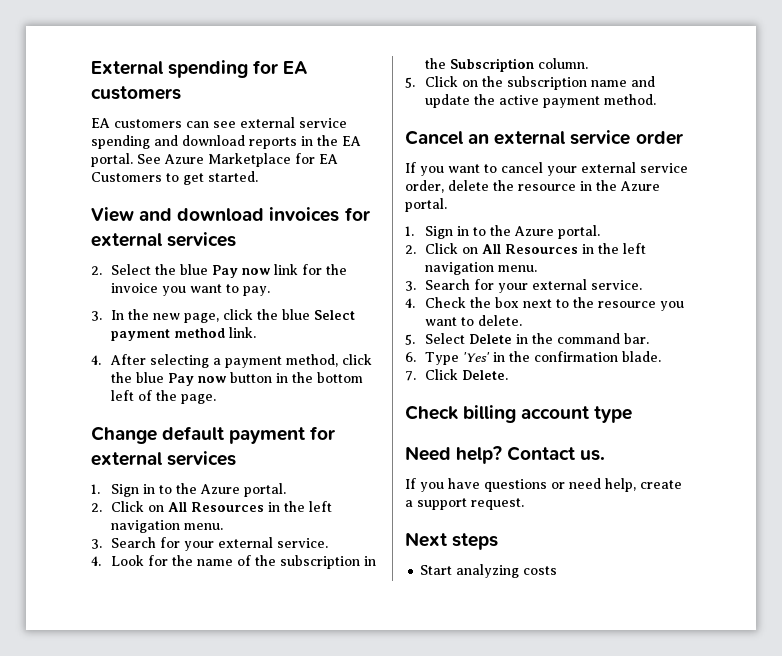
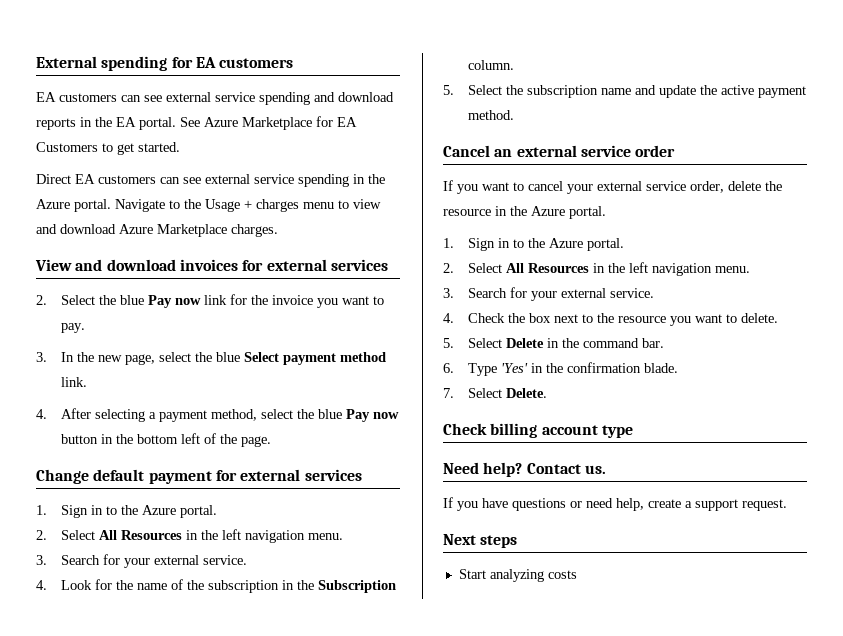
(258, 176) none -> [36,174,385,187] [36,199,381,212] [36,224,278,237] // Direct EA customers can see external service spending in the Azure portal. Navigate to the Usage + charges menu to view and download Azure Marketplace charges.
[222,309,253,320] click -> [158,352,191,362] select
[341,354,372,365] click -> [260,409,293,419] select
[110,501,164,512] Click on -> [60,530,95,540] Select
[424,76,478,87] Click on -> [467,85,502,95] Select
[424,243,478,254] Click on -> [467,263,502,273] Select
[424,369,458,380] Click -> [467,388,502,398] Select

